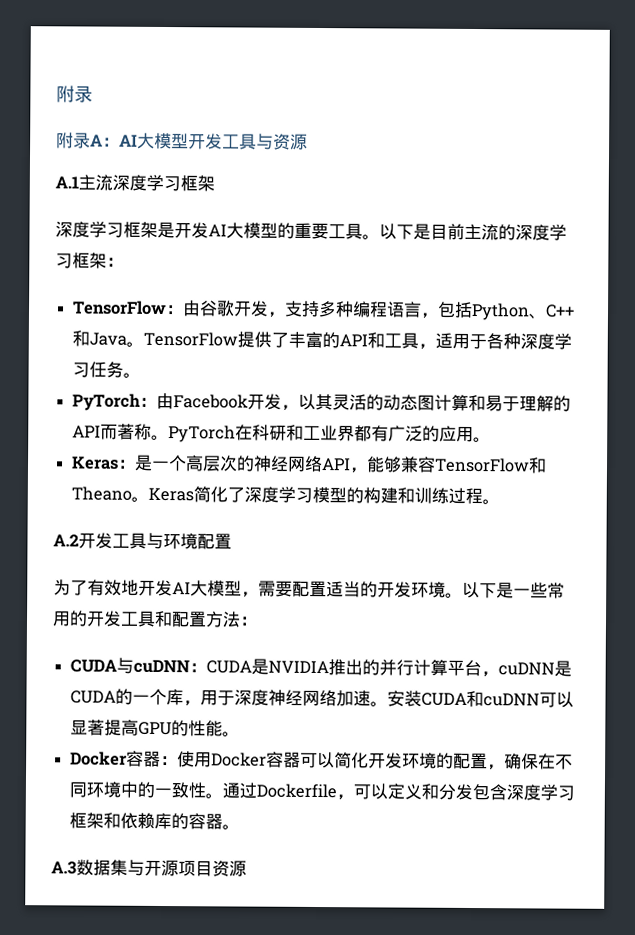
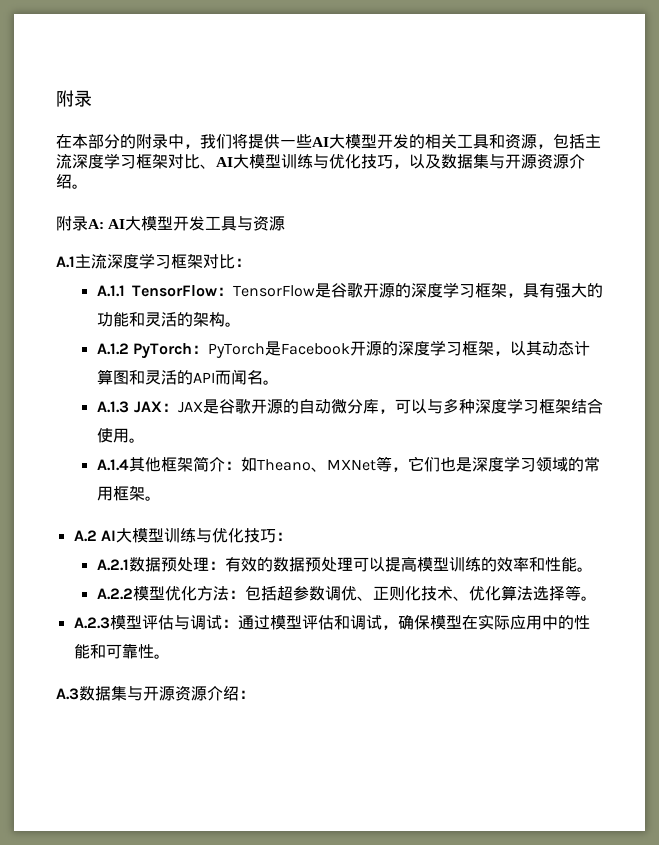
[56,132,120,149] 附录A： -> [56,133,601,149] [56,153,585,169] [56,174,88,189] [56,216,104,231] 在本部分的附录中，我们将提供一些AI大模型开发的相关工具和资源，包括主流深度学习框架对比、AI大模型训练与优化技巧，以及数据集与开源资源介绍。 // 附录A:
[55,221,567,241] [55,252,124,269] [72,300,576,321] [72,330,573,350] [72,361,142,378] [72,392,572,412] [72,423,492,443] [71,454,548,474] [71,486,501,505] [53,532,232,550] [53,579,565,599] [52,610,258,628] [70,657,573,678] [70,688,575,708] [70,719,241,737] [70,750,574,771] [69,781,576,801] [69,812,224,830] // 深度学习框架是开发AI大模型的重要工具。以下是目前主流的深度学习框架： // TensorFlow：由谷歌开发，支持多种编程语言，包括Python、C++和Java。TensorFlow提供了丰富的API和工具，适用于各种深度学习任务。 // PyTorch：由Facebook开发，以其灵活的动态图计算和易于理解的API而著称。PyTorch在科研和工业界都有广泛的应用。 // Keras：是一个高层次的神经网络API，能够兼容TensorFlow和Theano。Keras简化了深度学习模型的构建和训练过程。 // A.2开发工具与环境配置 // 为了有效地开发AI大模型，需要配置适当的开发环境。以下是一些常用的开发工具和配置方法： // CUDA与cuDNN：CUDA是NVIDIA推出的并行计算平台，cuDNN是CUDA的一个库，用于深度神经网络加速。安装CUDA和cuDNN可以显著提高GPU的性能。 // Docker容器：使用Docker容器可以简化开发环境的配置，确保在不同环境中的一致性。通过Dockerfile，可以定义和分发包含深度学习框架和依赖库的容器 -> [203,254,251,269] [96,282,603,298] [96,312,241,327] [96,340,590,359] [96,369,279,385] [96,398,603,414] [96,428,145,443] [96,456,600,472] [96,486,161,501] [73,528,292,543] [96,556,593,572] [96,585,597,601] [73,614,590,630] [73,644,154,659] 对比： // A.1.1 TensorFlow：TensorFlow是谷歌开源的深度学习框架，具有强大的功能和灵活的架构。 // A.1.2 PyTorch：PyTorch是Facebook开源的深度学习框架，以其动态计算图和灵活的API而闻名。 // A.1.3 JAX：JAX是谷歌开源的自动微分库，可以与多种深度学习框架结合使用。 // A.1.4其他框架简介：如Theano、MXNet等，它们也是深度学习领域的常用框架。 // A.2 AI大模型训练与优化技巧： // A.2.1数据预处理：有效的数据预处理可以提高模型训练的效率和性能。 // A.2.2模型优化方法：包括超参数调优、正则化技术、优化算法选择等。 // A.2.3模型评估与调试：通过模型评估和调试，确保模型在实际应用中的性能和可靠性
[178,860,247,877] 项目资源 -> [175,686,255,701] 资源介绍：

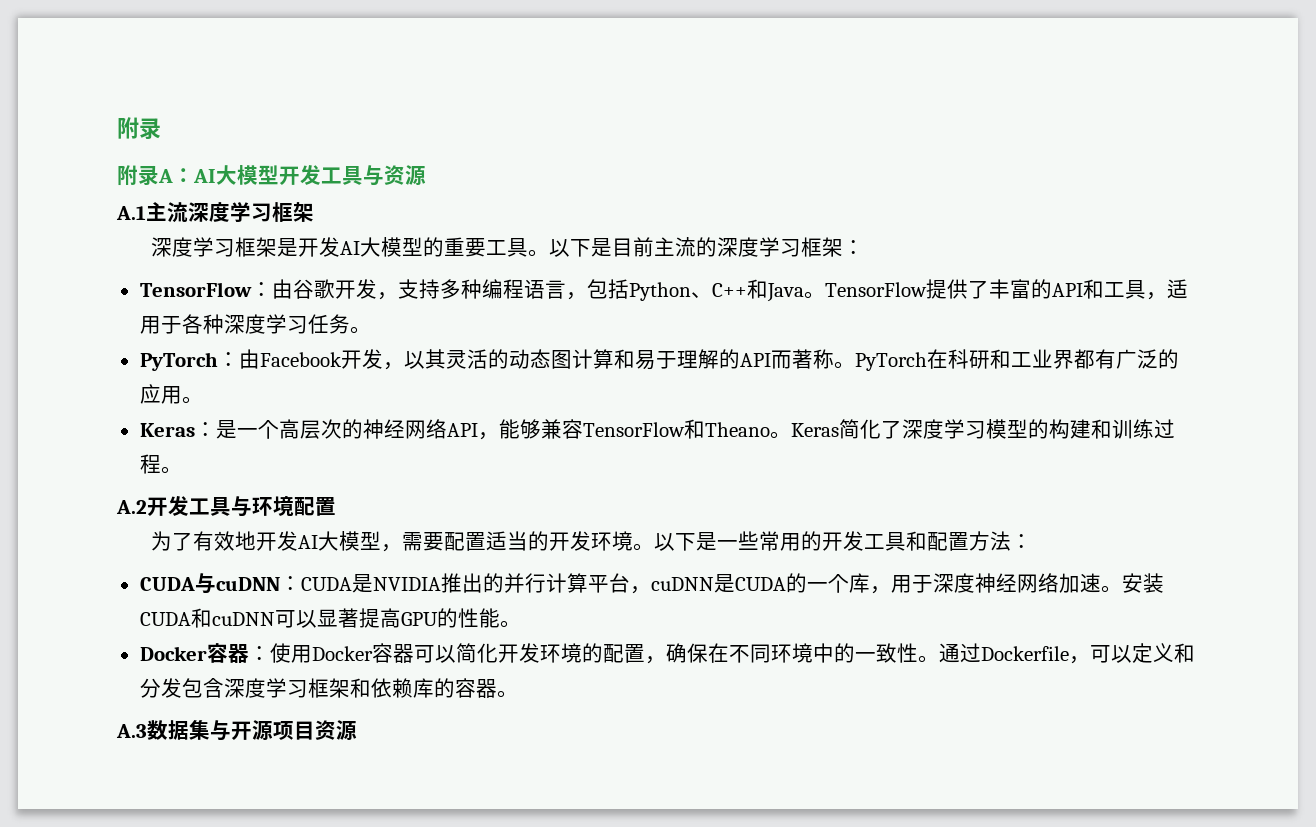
[56,133,601,149] [56,153,585,169] [56,174,88,189] [56,216,104,231] 在本部分的附录中，我们将提供一些AI大模型开发的相关工具和资源，包括主流深度学习框架对比、AI大模型训练与优化技巧，以及数据集与开源资源介绍。 // 附录A: -> [117,165,194,186] 附录A：
[203,254,251,269] [96,282,603,298] [96,312,241,327] [96,340,590,359] [96,369,279,385] [96,398,603,414] [96,428,145,443] [96,456,600,472] [96,486,161,501] [73,528,292,543] [96,556,593,572] [96,585,597,601] [73,614,590,630] [73,644,154,659] 对比： // A.1.1 TensorFlow：TensorFlow是谷歌开源的深度学习框架，具有强大的功能和灵活的架构。 // A.1.2 PyTorch：PyTorch是Facebook开源的深度学习框架，以其动态计算图和灵活的API而闻名。 // A.1.3 JAX：JAX是谷歌开源的自动微分库，可以与多种深度学习框架结合使用。 // A.1.4其他框架简介：如Theano、MXNet等，它们也是深度学习领域的常用框架。 // A.2 AI大模型训练与优化技巧： // A.2.1数据预处理：有效的数据预处理可以提高模型训练的效率和性能。 // A.2.2模型优化方法：包括超参数调优、正则化技术、优化算法选择等。 // A.2.3模型评估与调试：通过模型评估和调试，确保模型在实际应用中的性能和可靠性 -> [150,237,864,257] [139,279,1188,302] [139,314,371,334] [139,349,1179,371] [139,384,203,404] [139,419,1175,440] [139,454,182,474] [116,496,336,517] [150,531,1032,552] [139,573,1164,594] [139,608,521,628] [139,643,1195,664] [139,678,497,698] // 深度学习框架是开发AI大模型的重要工具。以下是目前主流的深度学习框架： // TensorFlow：由谷歌开发，支持多种编程语言，包括Python、C++和Java。TensorFlow提供了丰富的API和工具，适用于各种深度学习任务。 // PyTorch：由Facebook开发，以其灵活的动态图计算和易于理解的API而著称。PyTorch在科研和工业界都有广泛的应用。 // Keras：是一个高层次的神经网络API，能够兼容TensorFlow和Theano。Keras简化了深度学习模型的构建和训练过程。 // A.2开发工具与环境配置 // 为了有效地开发AI大模型，需要配置适当的开发环境。以下是一些常用的开发工具和配置方法： // CUDA与cuDNN：CUDA是NVIDIA推出的并行计算平台，cuDNN是CUDA的一个库，用于深度神经网络加速。安装CUDA和cuDNN可以显著提高GPU的性能。 // Docker容器：使用Docker容器可以简化开发环境的配置，确保在不同环境中的一致性。通过Dockerfile，可以定义和分发包含深度学习框架和依赖库的容器
[175,686,255,701] 资源介绍： -> [273,720,357,741] 项目资源

